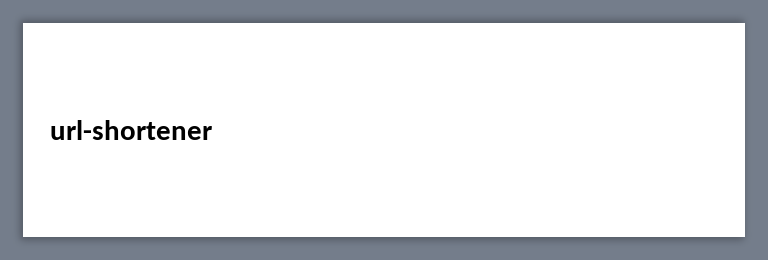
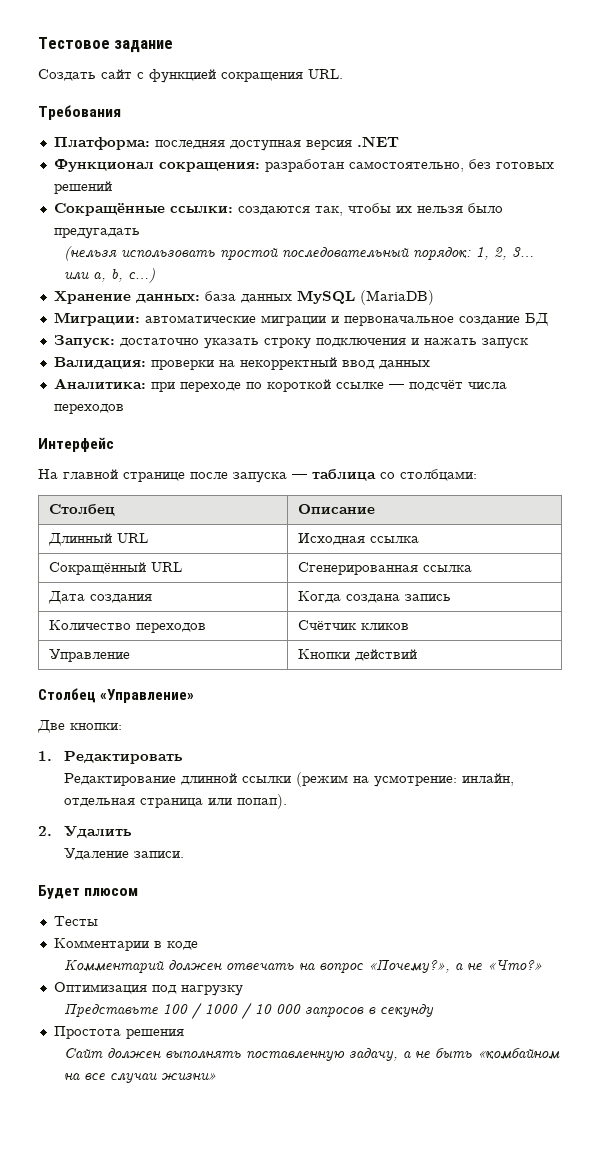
[50,120,212,140] url-shortener -> [38,37,174,53] [38,69,343,83] [38,105,121,120] [53,136,399,151] [53,158,554,172] [53,181,112,194] [53,203,503,216] [53,228,140,239] [63,246,534,261] [63,268,155,283] [53,290,434,305] [53,312,548,326] [53,335,529,349] [53,357,430,370] [53,378,507,392] [53,404,124,414] [38,437,114,452] [38,469,477,483] [49,504,116,516] [298,504,376,514] [48,533,149,546] [298,533,420,545] [49,562,183,575] [298,562,473,575] [48,591,153,604] [298,591,452,603] [49,620,207,633] [298,620,410,630] [49,649,131,662] [298,649,418,661] [38,688,195,703] [37,720,122,733] [38,751,183,764] [63,772,514,787] [63,794,287,809] [38,826,132,838] [63,848,184,860] [38,885,139,899] [53,916,98,926] [53,938,198,951] [63,959,542,974] [53,982,243,996] [63,1002,434,1020] [53,1026,184,1039] [63,1047,560,1061] [63,1072,216,1083] Тестовое задание // Создать сайт с функцией сокращения URL. // Требования // Платформа: последняя доступная версия .NET // Функционал сокращения: разработан самостоятельно, без готовых решений // Сокращённые ссылки: создаются так, чтобы их нельзя было предугадать // (нельзя использовать простой последовательный порядок: 1, 2, 3… или a, b, c…) // Хранение данных: база данных MySQL (MariaDB) // Миграции: автоматические миграции и первоначальное создание БД // Запуск: достаточно указать строку подключения и нажать запуск // Валидация: проверки на некорректный ввод данных // Аналитика: при переходе по короткой ссылке — подсчёт числа переходов // Интерфейс // На главной странице после запуска — таблица со столбцами: // Столбец | Описание // Длинный URL | Исходная ссылка // Сокращённый URL | Сгенерированная ссылка // Дата создания | Когда создана запись // Количество переходов | Счётчик кликов // Управление | Кнопки действий // Столбец «Управление» // Две кнопки: // 1. Редактировать // Редактирование длинной ссылки (режим на усмотрение: инлайн, отдельная страница или попап). // 2. Удалить // Удаление записи. // Будет плюсом // Тесты // Комментарии в коде // Комментарий должен отвечать на вопрос «Почему?», а не «Что?» // Оптимизация под нагрузку // Представьте 100 / 1000 / 10 000 запросов в секунду // Простота решения // Сайт должен выполнять поставленную задачу, а не быть «комбайном на все случаи жизни»

